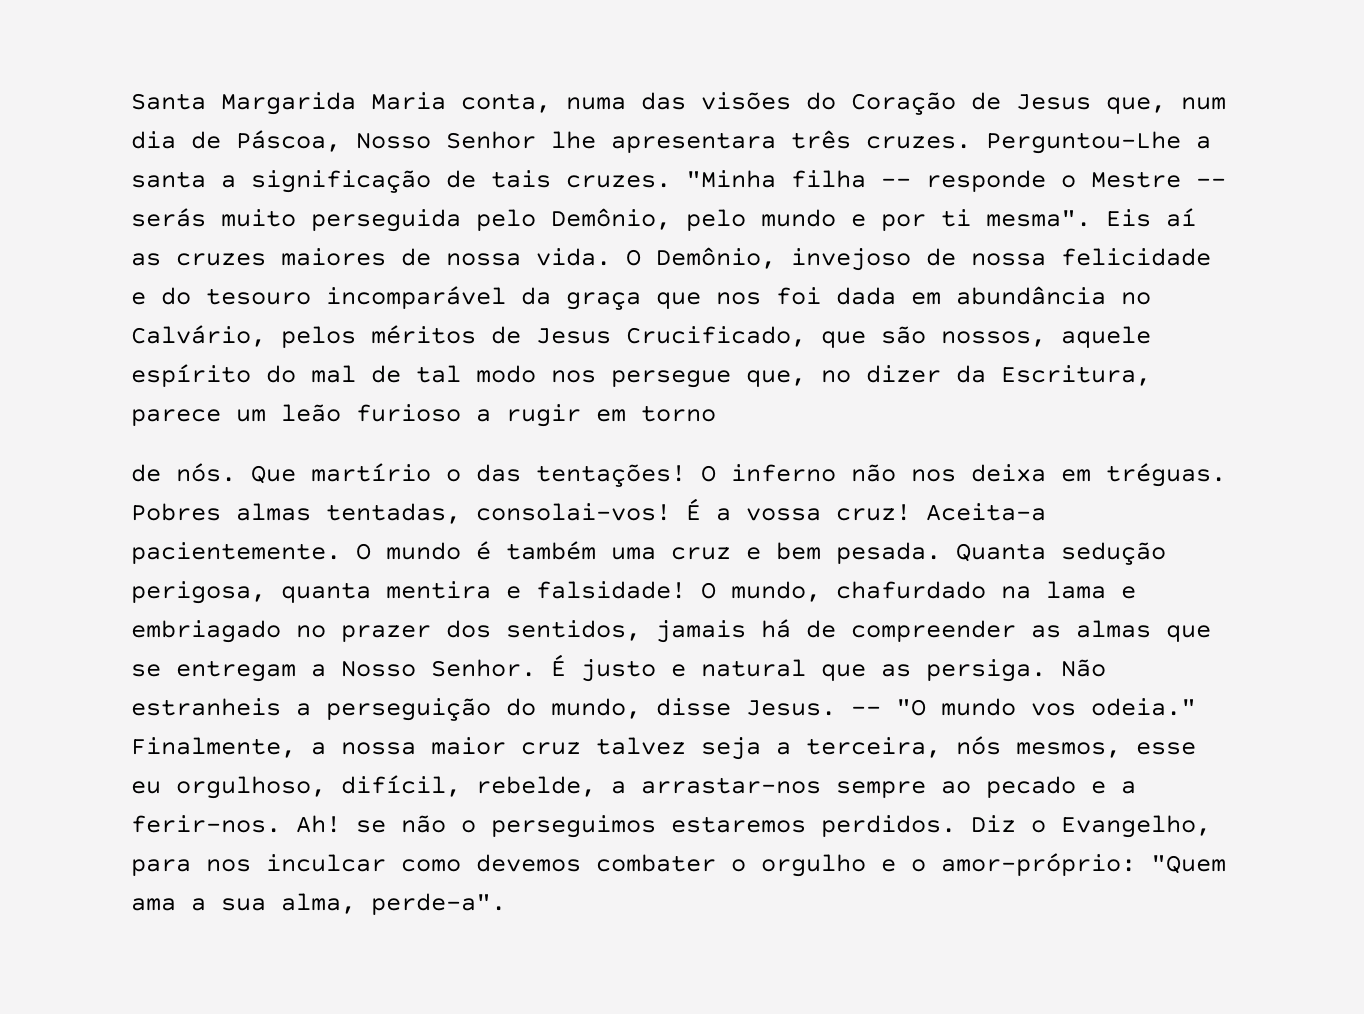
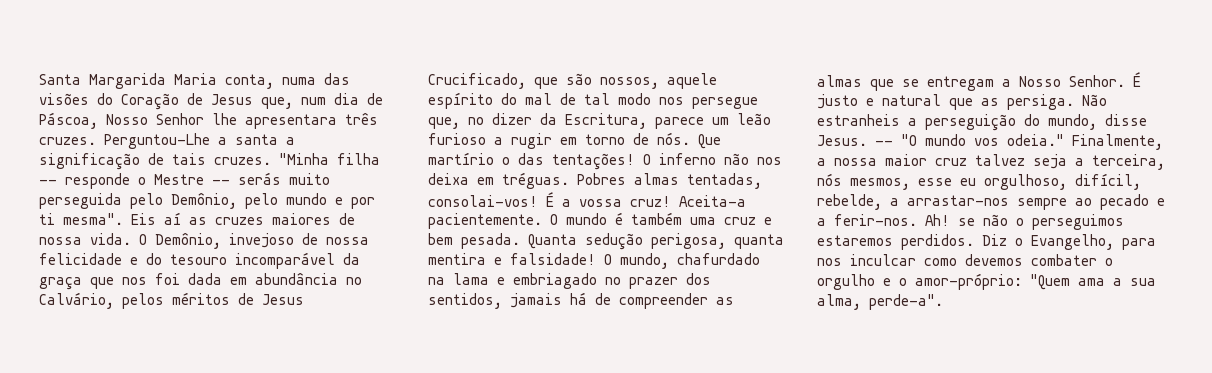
(716, 413) // -> (625, 139) none

